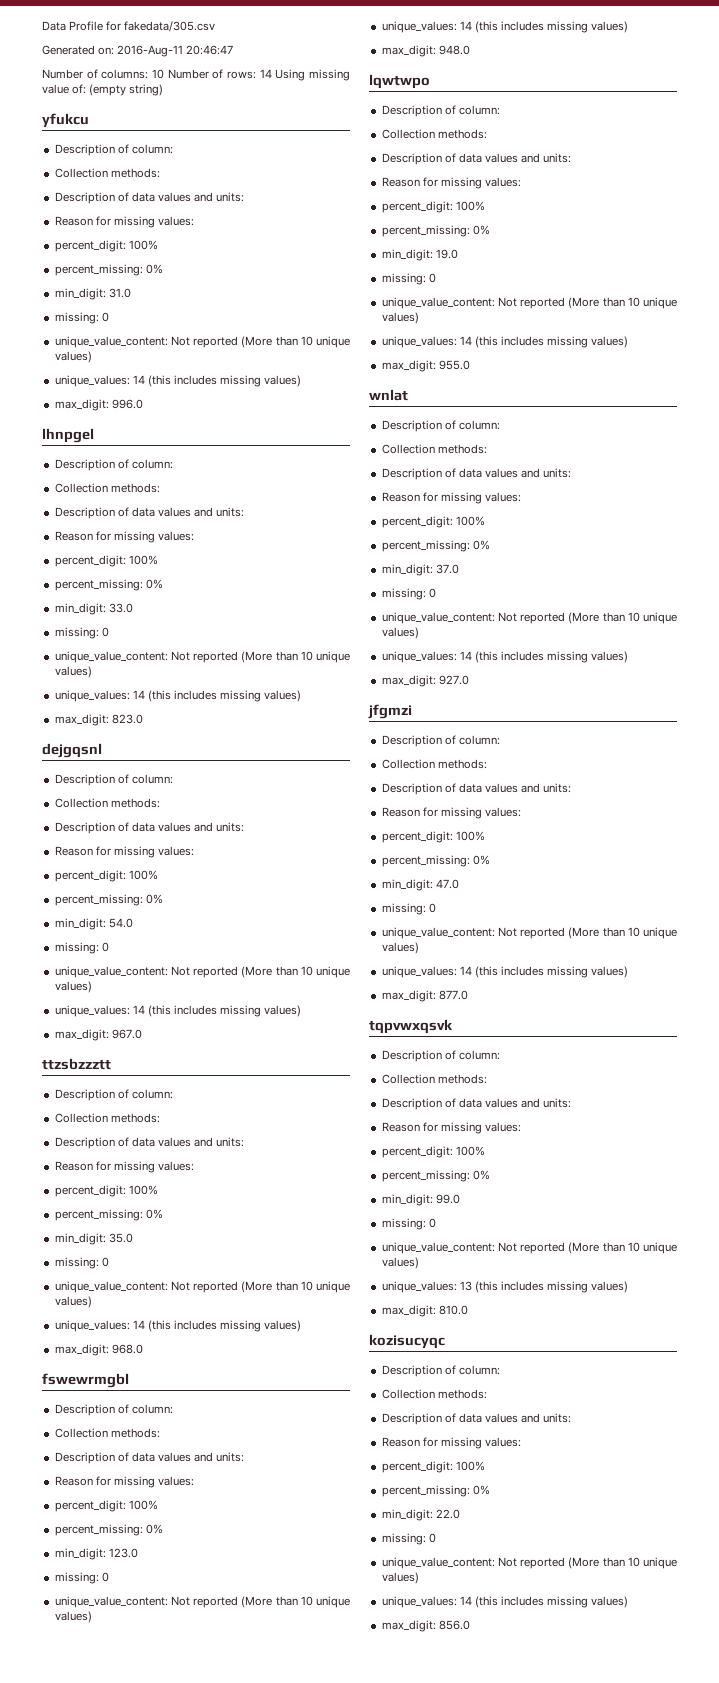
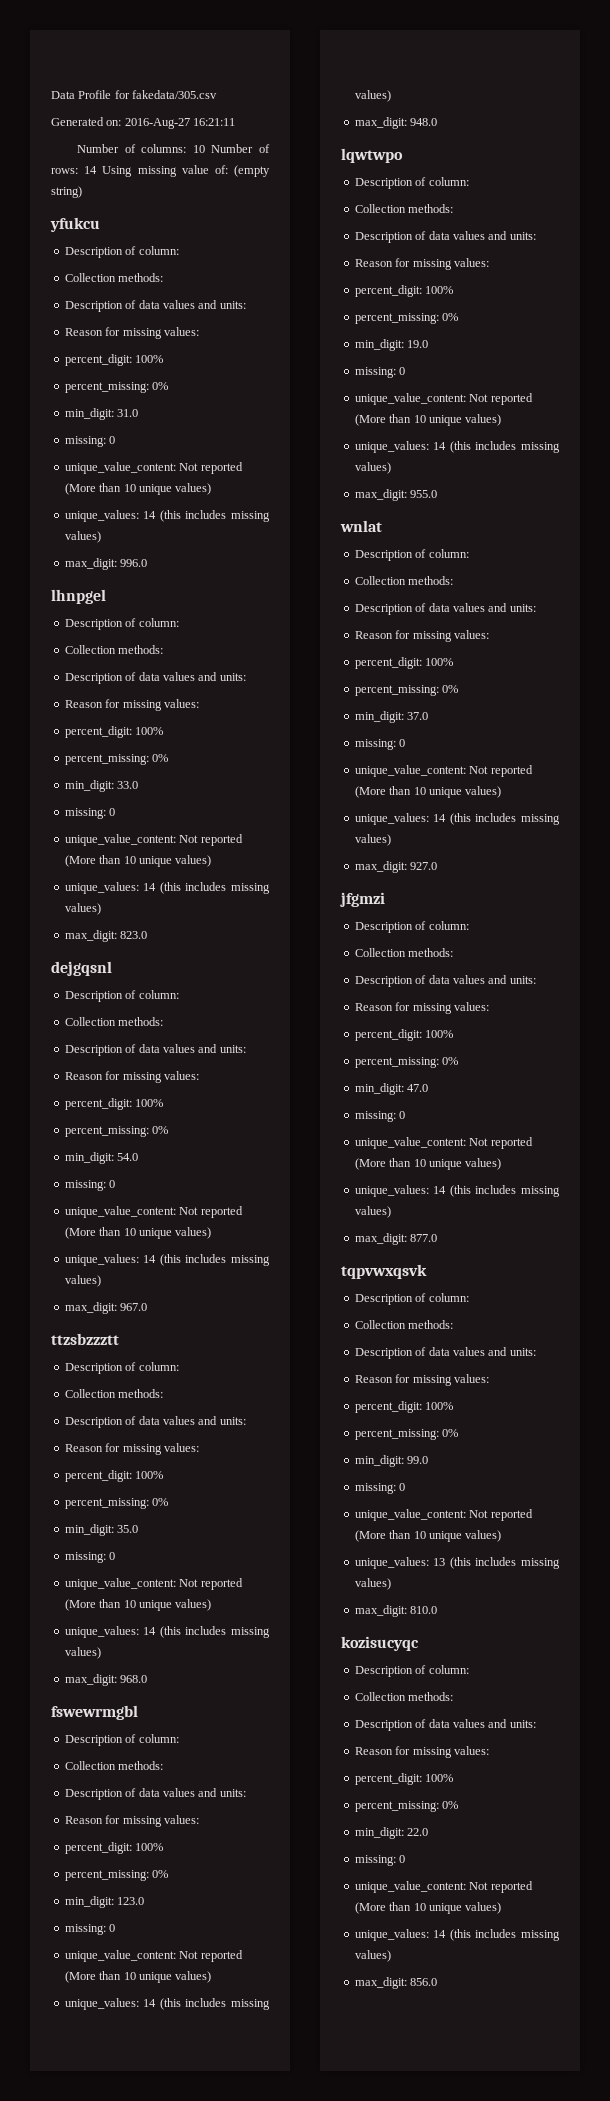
[117,45,234,57] 2016-Aug-11 20:46:47 -> [124,118,236,129] 2016-Aug-27 16:21:11

